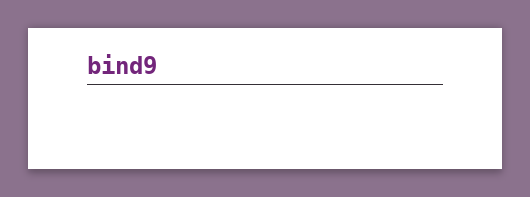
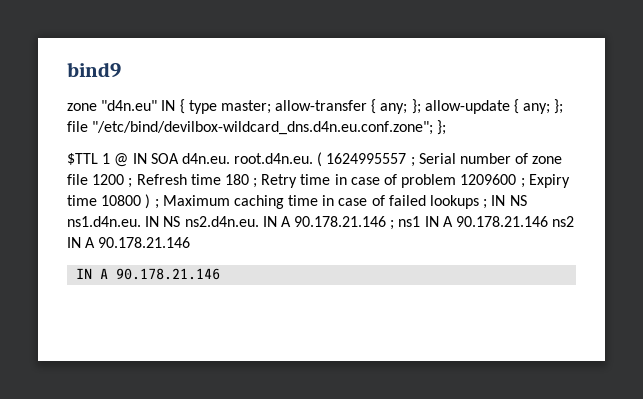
(157, 64) none -> [67,99,564,114] [67,120,447,135] [67,152,563,167] [67,174,570,188] [67,194,527,209] [67,216,575,230] [67,237,191,248] [76,268,221,280] // zone "d4n.eu" IN { type master; allow-transfer { any; }; allow-update { any; }; file "/etc/bind/devilbox-wildcard_dns.d4n.eu.conf.zone"; }; // $TTL 1 @ IN SOA d4n.eu. root.d4n.eu. ( 1624995557 ; Serial number of zone file 1200 ; Refresh time 180 ; Retry time in case of problem 1209600 ; Expiry time 10800 ) ; Maximum caching time in case of failed lookups ; IN NS ns1.d4n.eu. IN NS ns2.d4n.eu. IN A 90.178.21.146 ; ns1 IN A 90.178.21.146 ns2 IN A 90.178.21.146 // IN A 90.178.21.146

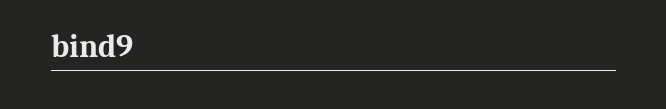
[67,99,564,114] [67,120,447,135] [67,152,563,167] [67,174,570,188] [67,194,527,209] [67,216,575,230] [67,237,191,248] [76,268,221,280] // zone "d4n.eu" IN { type master; allow-transfer { any; }; allow-update { any; }; file "/etc/bind/devilbox-wildcard_dns.d4n.eu.conf.zone"; }; // $TTL 1 @ IN SOA d4n.eu. root.d4n.eu. ( 1624995557 ; Serial number of zone file 1200 ; Refresh time 180 ; Retry time in case of problem 1209600 ; Expiry time 10800 ) ; Maximum caching time in case of failed lookups ; IN NS ns1.d4n.eu. IN NS ns2.d4n.eu. IN A 90.178.21.146 ; ns1 IN A 90.178.21.146 ns2 IN A 90.178.21.146 // IN A 90.178.21.146 -> (133, 45) none

